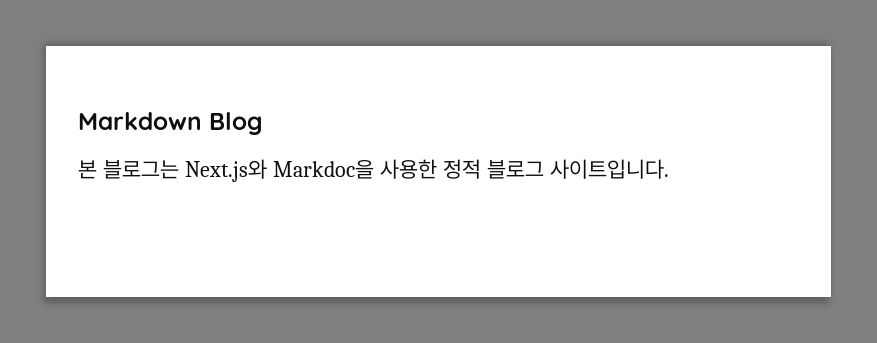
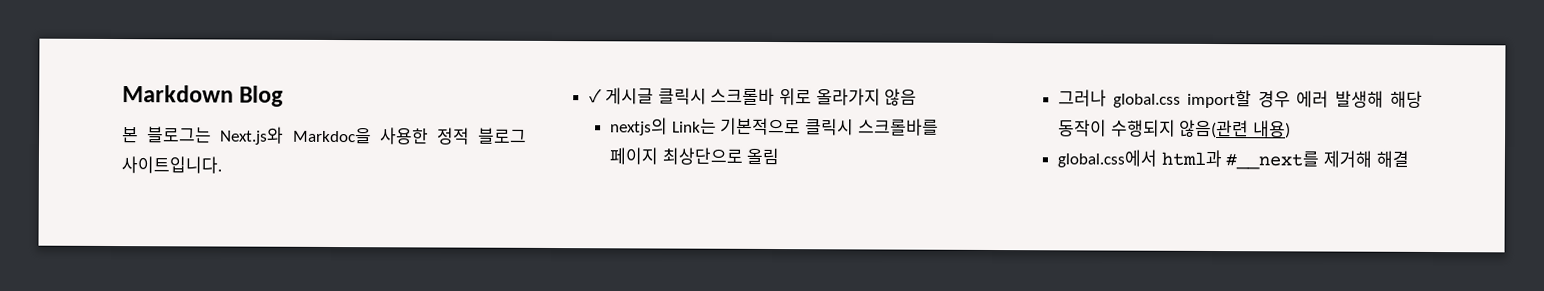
(669, 169) none -> [588,87,918,106] [610,117,939,136] [609,147,780,166] [1058,89,1423,109] [1058,119,1292,139] [1057,149,1409,170] // ✓ 게시글 클릭시 스크롤바 위로 올라가지 않음 // nextjs의 Link는 기본적으로 클릭시 스크롤바를 페이지 최상단으로 올림 // 그러나 global.css import할 경우 에러 발생해 해당 동작이 수행되지 않음(관련 내용) // global.css에서 html과 #__next를 제거해 해결

